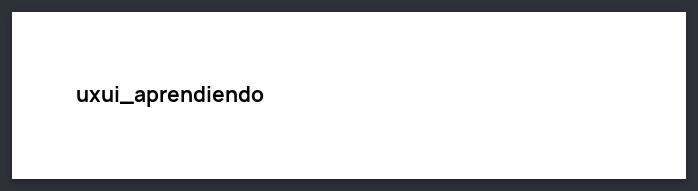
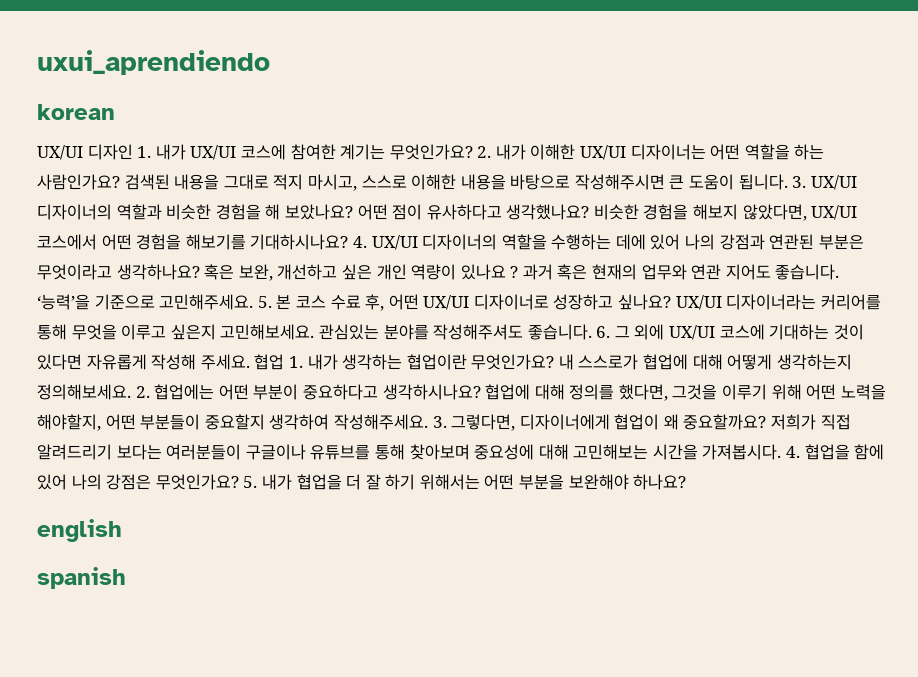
(264, 96) none -> [37,104,115,120] [37,144,825,160] [37,174,857,191] [37,204,858,221] [37,234,864,250] [37,264,840,281] [37,294,881,311] [37,324,864,340] [37,354,852,370] [37,384,886,401] [37,414,851,431] [37,444,885,460] [37,474,687,490] [37,519,122,542] [37,567,126,589] // korean // UX/UI 디자인 1. 내가 UX/UI 코스에 참여한 계기는 무엇인가요? 2. 내가 이해한 UX/UI 디자이너는 어떤 역할을 하는 사람인가요? 검색된 내용을 그대로 적지 마시고, 스스로 이해한 내용을 바탕으로 작성해주시면 큰 도움이 됩니다. 3. UX/UI 디자이너의 역할과 비슷한 경험을 해 보았나요? 어떤 점이 유사하다고 생각했나요? 비슷한 경험을 해보지 않았다면, UX/UI 코스에서 어떤 경험을 해보기를 기대하시나요? 4. UX/UI 디자이너의 역할을 수행하는 데에 있어 나의 강점과 연관된 부분은 무엇이라고 생각하나요? 혹은 보완, 개선하고 싶은 개인 역량이 있나요 ? 과거 혹은 현재의 업무와 연관 지어도 좋습니다. ‘능력’을 기준으로 고민해주세요. 5. 본 코스 수료 후, 어떤 UX/UI 디자이너로 성장하고 싶나요? UX/UI 디자이너라는 커리어를 통해 무엇을 이루고 싶은지 고민해보세요. 관심있는 분야를 작성해주셔도 좋습니다. 6. 그 외에 UX/UI 코스에 기대하는 것이 있다면 자유롭게 작성해 주세요. 협업 1. 내가 생각하는 협업이란 무엇인가요? 내 스스로가 협업에 대해 어떻게 생각하는지 정의해보세요. 2. 협업에는 어떤 부분이 중요하다고 생각하시나요? 협업에 대해 정의를 했다면, 그것을 이루기 위해 어떤 노력을 해야할지, 어떤 부분들이 중요할지 생각하여 작성해주세요. 3. 그렇다면, 디자이너에게 협업이 왜 중요할까요? 저희가 직접 알려드리기 보다는 여러분들이 구글이나 유튜브를 통해 찾아보며 중요성에 대해 고민해보는 시간을 가져봅시다. 4. 협업을 함에 있어 나의 강점은 무엇인가요? 5. 내가 협업을 더 잘 하기 위해서는 어떤 부분을 보완해야 하나요? // english // spanish

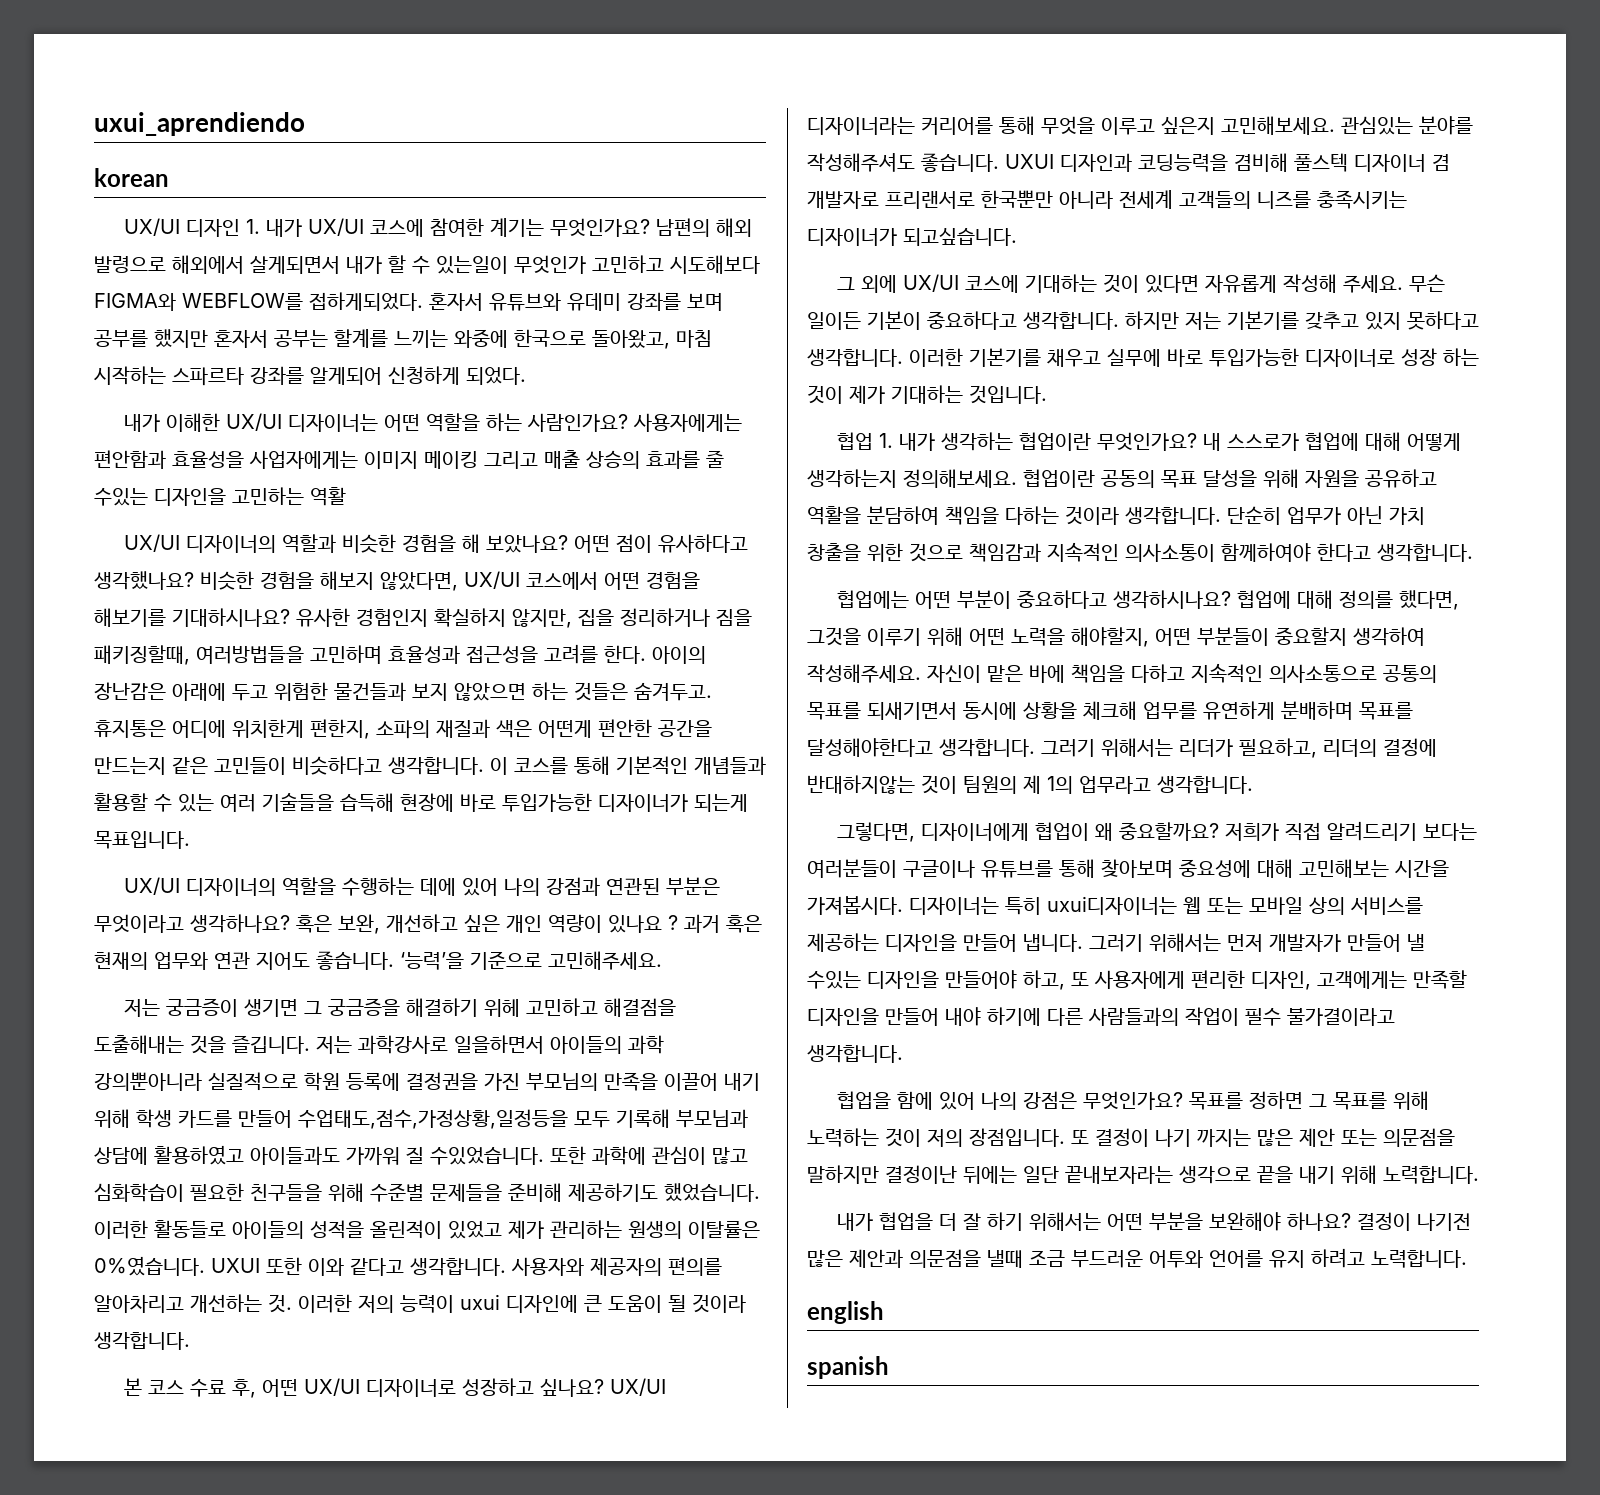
[477,146,492,158] 2. -> [655,218,752,237] [94,255,760,274] [94,292,723,311] [94,329,712,349] [94,366,526,386] 남편의 해외 발령으로 해외에서 살게되면서 내가 할 수 있는일이 무엇인가 고민하고 시도해보다 FIGMA와 WEBFLOW를 접하게되었다. 혼자서 유튜브와 유데미 강좌를 보며 공부를 했지만 혼자서 공부는 할계를 느끼는 와중에 한국으로 돌아왔고, 마침 시작하는 스파르타 강좌를 알게되어 신청하게 되었다. //
[124,174,807,191] 검색된 내용을 그대로 적지 마시고, 스스로 이해한 내용을 바탕으로 작성해주시면 큰 도움이 됩니다. 3. -> [632,413,742,432] [94,450,724,469] [94,487,346,506] 사용자에게는 편안함과 효율성을 사업자에게는 이미지 메이킹 그리고 매출 상승의 효과를 줄 수있는 디자인을 고민하는 역활 //
[352,236,367,248] 4. -> [296,608,752,628] [94,644,706,665] [94,682,712,701] [94,719,712,739] [94,756,766,775] [94,793,748,812] [94,831,190,849] 유사한 경험인지 확실하지 않지만, 집을 정리하거나 짐을 패키징할때, 여러방법들을 고민하며 효율성과 접근성을 고려를 한다. 아이의 장난감은 아래에 두고 위험한 물건들과 보지 않았으면 하는 것들은 숨겨두고. 휴지통은 어디에 위치한게 편한지, 소파의 재질과 색은 어떤게 편안한 공간을 만드는지 같은 고민들이 비슷하다고 생각합니다. 이 코스를 통해 기본적인 개념들과 활용할 수 있는 여러 기술들을 습득해 현장에 바로 투입가능한 디자이너가 되는게 목표입니다. //
[257,296,272,308] 5. -> [123,998,676,1017] [94,1035,664,1054] [94,1072,760,1091] [94,1109,748,1129] [94,1145,748,1165] [94,1183,760,1202] [94,1220,760,1239] [94,1256,722,1276] [94,1294,746,1313] [94,1332,190,1350] // 저는 궁금증이 생기면 그 궁금증을 해결하기 위헤 고민하고 해결점을 도출해내는 것을 즐깁니다. 저는 과학강사로 일을하면서 아이들의 과학 강의뿐아니라 실질적으로 학원 등록에 결정권을 가진 부모님의 만족을 이끌어 내기 위해 학생 카드를 만들어 수업태도,점수,가정상황,일정등을 모두 기록해 부모님과 상담에 활용하였고 아이들과도 가까워 질 수있었습니다. 또한 과학에 관심이 많고 심화학습이 필요한 친구들을 위해 수준별 문제들을 준비해 제공하기도 했었습니다. 이러한 활동들로 아이들의 성적을 올린적이 있었고 제가 관리하는 원생의 이탈률은 0%였습니다. UXUI 또한 이와 같다고 생각합니다. 사용자와 제공자의 편의를 알아차리고 개선하는 것. 이러한 저의 능력이 uxui 디자인에 큰 도움이 될 것이라 생각합니다. //
[596,326,611,338] 6. -> [1005,153,1450,172] [807,190,1407,209] [807,228,1017,246] UXUI 디자인과 코딩능력을 겸비해 풀스텍 디자이너 겸 개발자로 프리랜서로 한국뿐만 아니라 전세계 고객들의 니즈를 충족시키는 디자이너가 되고싶습니다. //
(250, 362) none -> [1408,274,1445,292] [807,311,1479,330] [807,348,1479,367] [807,385,1047,404] 무슨 일이든 기본이 중요하다고 생각합니다. 하지만 저는 기본기를 갖추고 있지 못하다고 생각합니다. 이러한 기본기를 채우고 실무에 바로 투입가능한 디자이너로 성장 하는 것이 제가 기대하는 것입니다. //
[135,386,150,398] 2. -> [1023,469,1437,488] [807,506,1425,525] [807,542,1473,562] 협업이란 공동의 목표 달성을 위해 자원을 공유하고 역활을 분담하여 책임을 다하는 것이라 생각합니다. 단순히 업무가 아닌 가치 창출을 위한 것으로 책임감과 지속적인 의사소통이 함께하여야 한다고 생각합니다. //
[432,416,447,428] 3. -> [927,663,1437,683] [807,701,1413,720] [807,738,1437,758] [807,775,1253,794] 자신이 맡은 바에 책임을 다하고 지속적인 의사소통으로 공통의 목표를 되새기면서 동시에 상황을 체크해 업무를 유연하게 분배하며 목표를 달성해야한다고 생각합니다. 그러기 위해서는 리더가 필요하고, 리더의 결정에 반대하지않는 것이 팀원의 제 1의 업무라고 생각합니다. //
[786,446,801,458] 4. -> [909,896,1423,915] [807,933,1425,952] [807,970,1467,990] [807,1007,1395,1026] [807,1045,903,1063] 디자이너는 특히 uxui디자이너는 웹 또는 모바일 상의 서비스를 제공하는 디자인을 만들어 냅니다. 그러기 위해서는 먼저 개발자가 만들어 낼 수있는 디자인을 만들어야 하고, 또 사용자에게 편리한 디자인, 고객에게는 만족할 디자인을 만들어 내야 하기에 다른 사람들과의 작업이 필수 불가결이라고 생각합니다. //
[243,476,258,488] 5. -> [1188,1091,1429,1110] [807,1128,1455,1147] [807,1165,1479,1184] 목표를 정하면 그 목표를 위해 노력하는 것이 저의 장점입니다. 또 결정이 나기 까지는 많은 제안 또는 의문점을 말하지만 결정이난 뒤에는 일단 끝내보자라는 생각으로 끝을 내기 위해 노력합니다. //
(687, 482) none -> [1356,1212,1471,1231] [807,1248,1467,1268] 결정이 나기전 많은 제안과 의문점을 낼때 조금 부드러운 어투와 언어를 유지 하려고 노력합니다.

